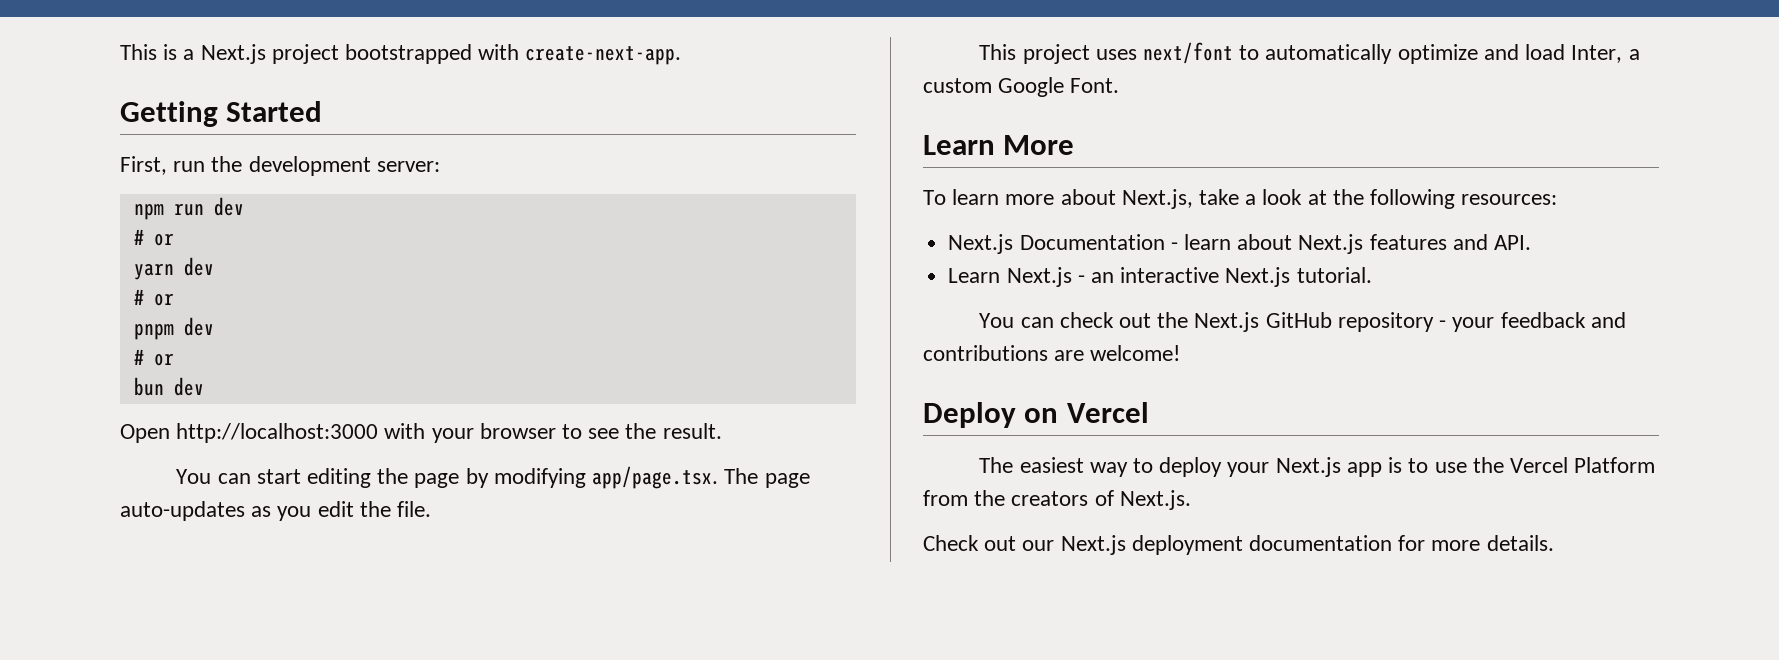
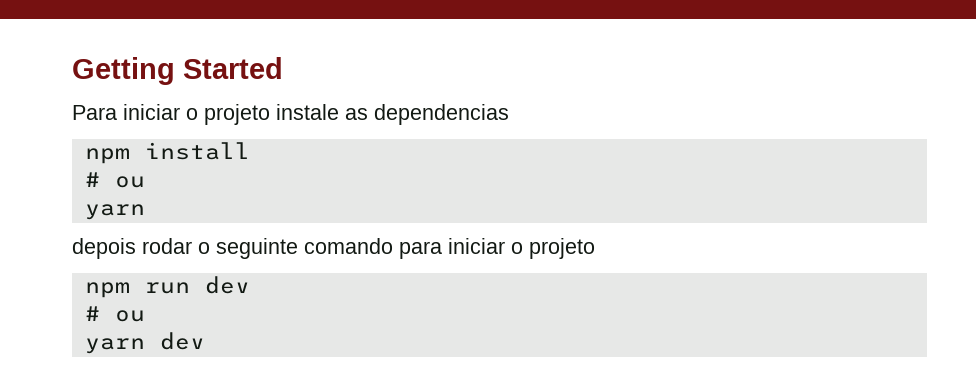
[120,44,682,65] [120,101,323,127] [120,156,440,176] This is a Next.js project bootstrapped with create-next-app. // Getting Started // First, run the development server: -> [72,57,283,85] [72,104,509,125] [84,142,250,164] [84,172,145,188] [84,204,145,220] [72,238,595,259] Getting Started // Para iniciar o projeto instale as dependencias // npm install // # ou // yarn // depois rodar o seguinte comando para iniciar o projeto
[153,233,174,246] or -> [114,310,145,322] ou
[133,289,174,306] [133,317,214,340] [133,349,174,366] [133,377,204,396] [120,423,722,443] [176,466,810,489] [120,501,432,521] [979,42,1640,64] [923,77,1120,97] [923,135,1075,155] [923,189,1558,209] [948,234,1531,254] [948,267,1372,287] [979,312,1626,332] [923,345,1181,361] [923,402,1149,428] [979,457,1656,477] [923,490,1191,510] [923,535,1554,555] // # or // pnpm dev // # or // bun dev // Open http://localhost:3000 with your browser to see the result. // You can start editing the page by modifying app/page.tsx. The page auto-updates as you edit the file. // This project uses next/font to automatically optimize and load Inter, a custom Google Font. // Learn More // To learn more about Next.js, take a look at the following resources: // Next.js Documentation - learn about Next.js features and API. // Learn Next.js - an interactive Next.js tutorial. // You can check out the Next.js GitHub repository - your feedback and contributions are welcome! // Deploy on Vercel // The easiest way to deploy your Next.js app is to use the Vercel Platform from the creators of Next.js. // Check out our Next.js deployment documentation for more details. -> (205, 341) none

